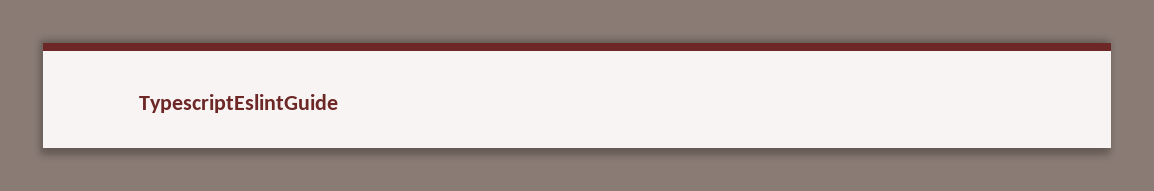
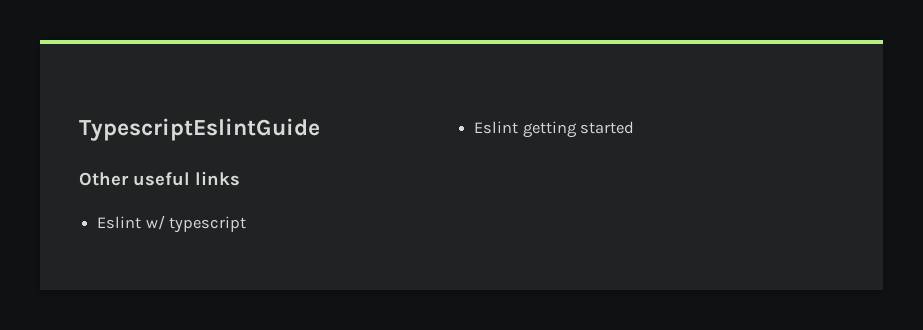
(338, 103) none -> [79,171,240,186] [97,215,247,233] [474,121,635,138] // Other useful links // Eslint w/ typescript // Eslint getting started

